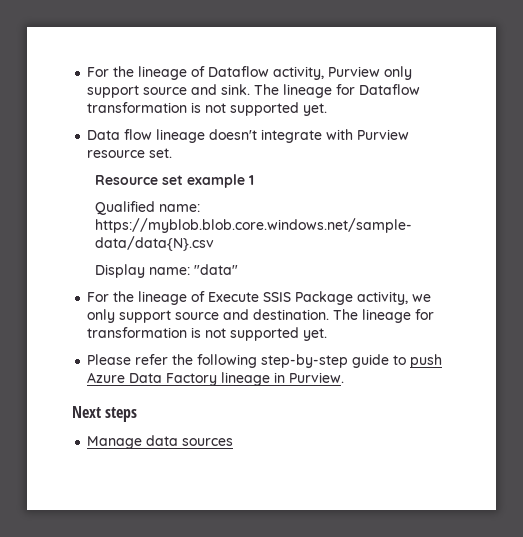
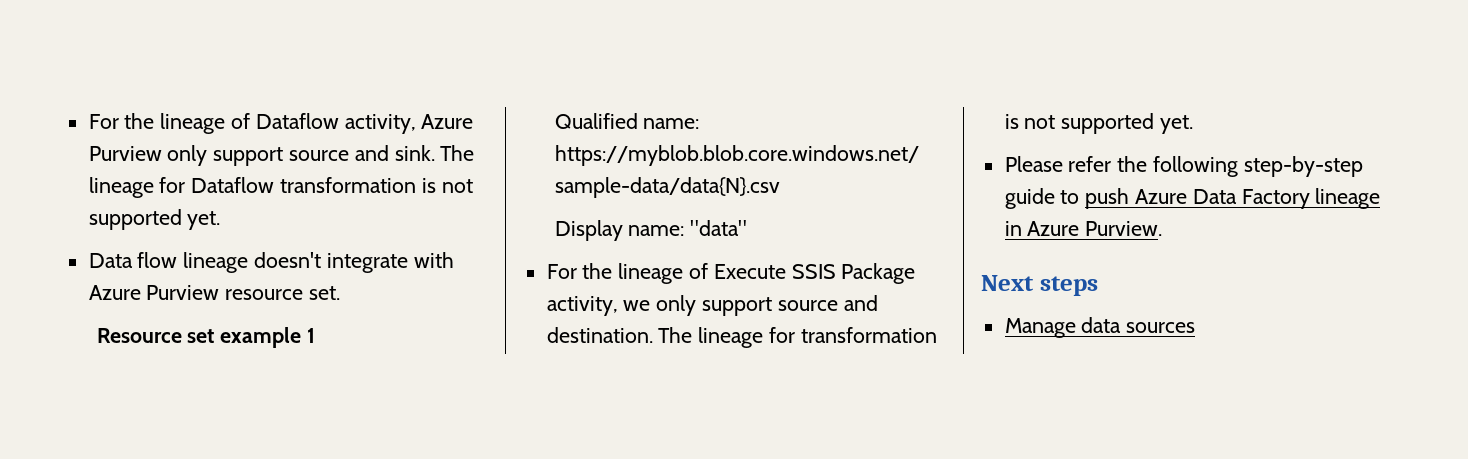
(325, 73) none -> [421,114,474,129] Azure
(354, 134) none -> [88,285,141,300] Azure
(286, 377) none -> [1027,221,1080,236] Azure

